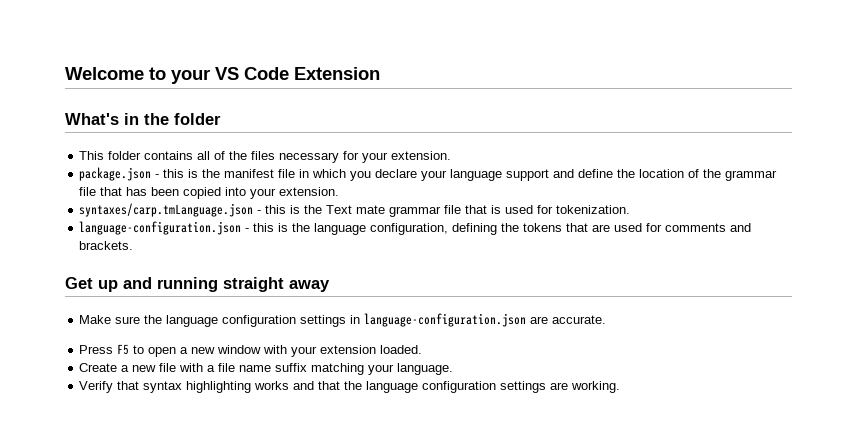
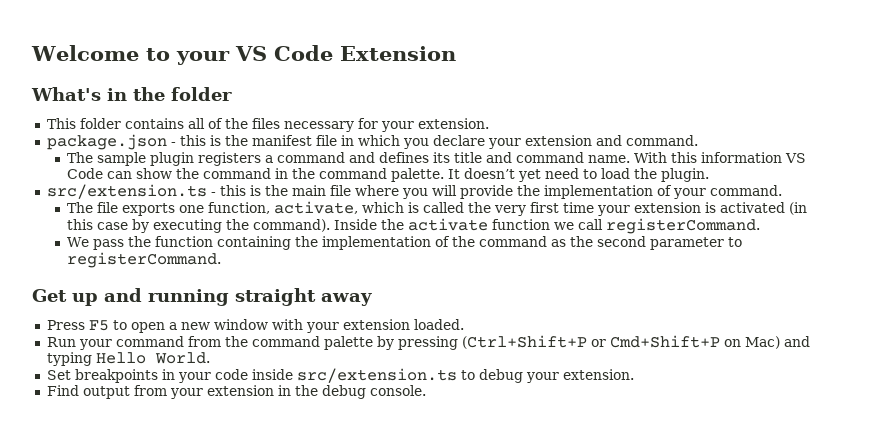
[450,169,778,181] [79,187,340,199] [79,203,631,217] [79,221,752,235] [79,241,134,250] language support and define the location of the grammar file that has been copied into your extension. // syntaxes/carp.tmLanguage.json - this is the Text mate grammar file that is used for tokenization. // language-configuration.json - this is the language configuration, defining the tokens that are used for comments and brackets. -> [524,135,698,146] [67,152,807,166] [67,168,710,182] [46,184,782,199] [67,201,808,216] [67,218,761,234] [67,236,743,250] [67,252,222,268] extension and command. // The sample plugin registers a command and defines its title and command name. With this information VS Code can show the command in the command palette. It doesn’t yet need to load the plugin. // src/extension.ts - this is the main file where you will provide the implementation of your command. // The file exports one function, activate, which is called the very first time your extension is activated (in this case by executing the command). Inside the activate function we call registerCommand. // We pass the function containing the implementation of the command as the second parameter to registerCommand.
[79,313,607,327] // Make sure the language configuration settings in language-configuration.json are accurate. -> (372, 299) none
[79,363,454,375] [79,381,621,393] Create a new file with a file name suffix matching your language. // Verify that syntax highlighting works and that the language configuration settings are working. -> [46,335,810,350] [46,352,210,366] [46,368,634,383] [46,385,426,399] Run your command from the command palette by pressing (Ctrl+Shift+P or Cmd+Shift+P on Mac) and typing Hello World. // Set breakpoints in your code inside src/extension.ts to debug your extension. // Find output from your extension in the debug console.

